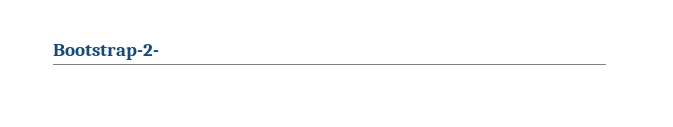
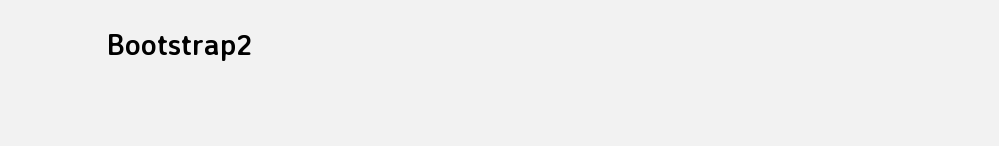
[53,44,159,60] Bootstrap-2- -> [107,34,252,61] Bootstrap2

